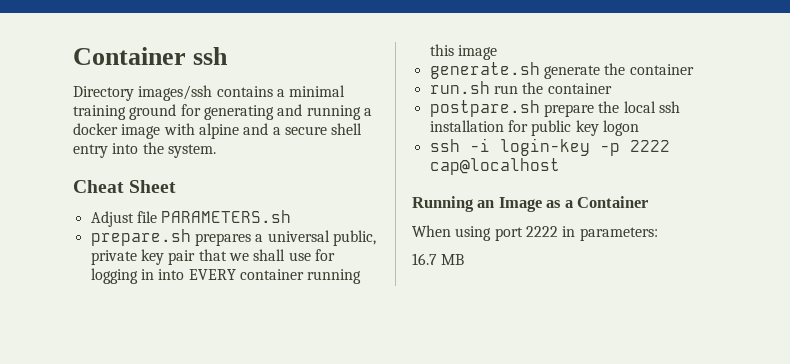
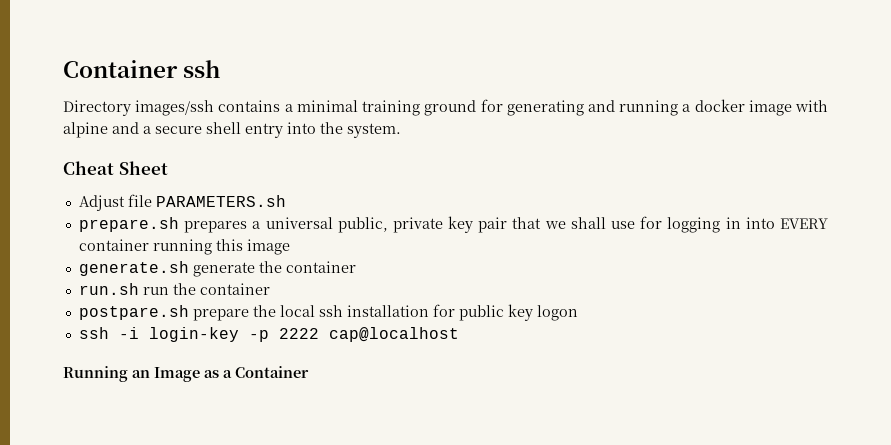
[412,225,658,241] [412,253,465,265] // When using port 2222 in parameters: // 16.7 MB -> (309, 372) none

